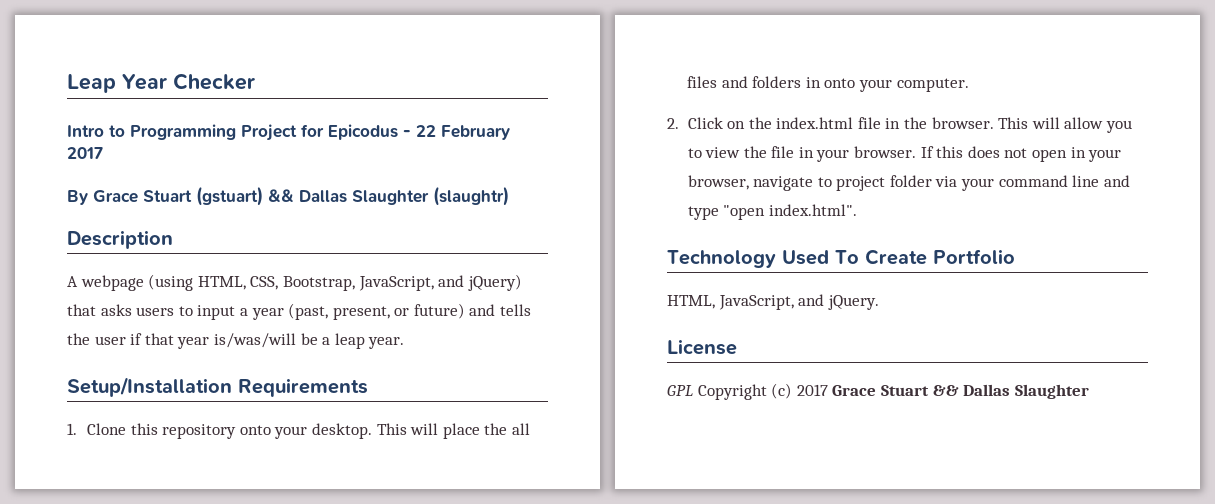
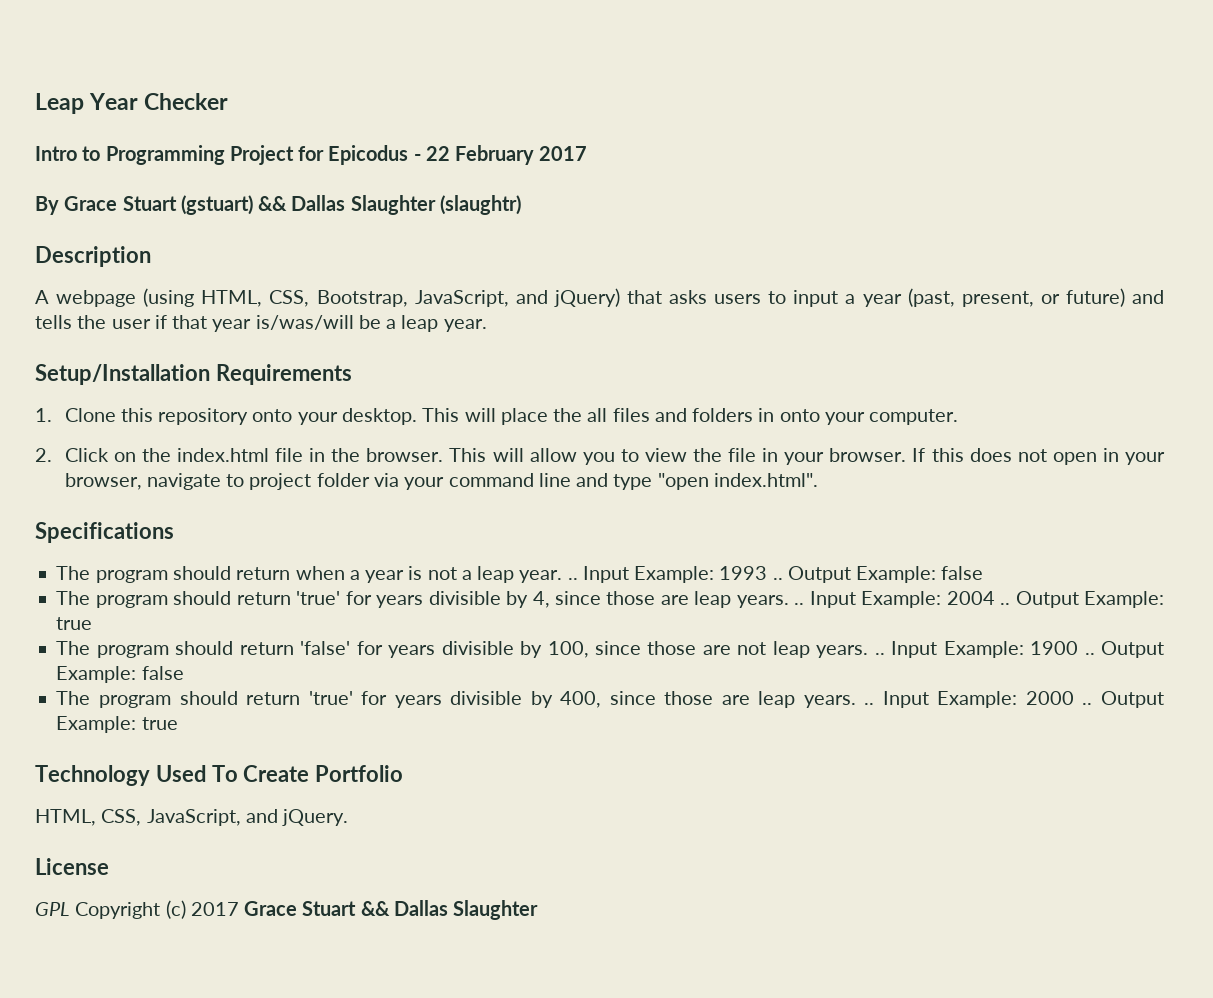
(857, 210) none -> [35,522,174,543] [56,566,984,583] [56,591,1164,608] [56,617,93,630] [56,641,1164,658] [56,666,184,683] [56,691,1164,708] [56,716,178,733] // Specifications // The program should return when a year is not a leap year. .. Input Example: 1993 .. Output Example: false // The program should return 'true' for years divisible by 4, since those are leap years. .. Input Example: 2004 .. Output Example: true // The program should return 'false' for years divisible by 100, since those are not leap years. .. Input Example: 1900 .. Output Example: false // The program should return 'true' for years divisible by 400, since those are leap years. .. Input Example: 2000 .. Output Example: true
(715, 302) none -> [101,809,142,826] CSS,

